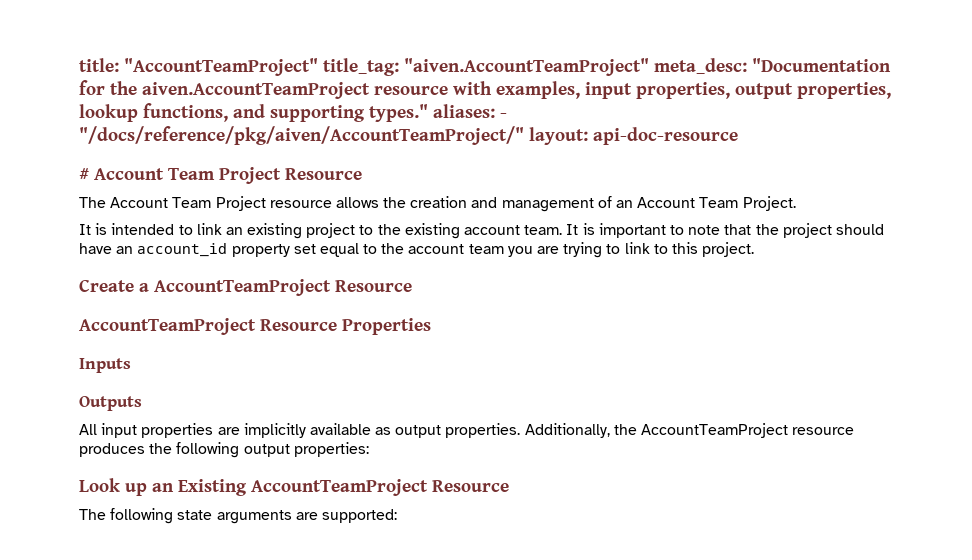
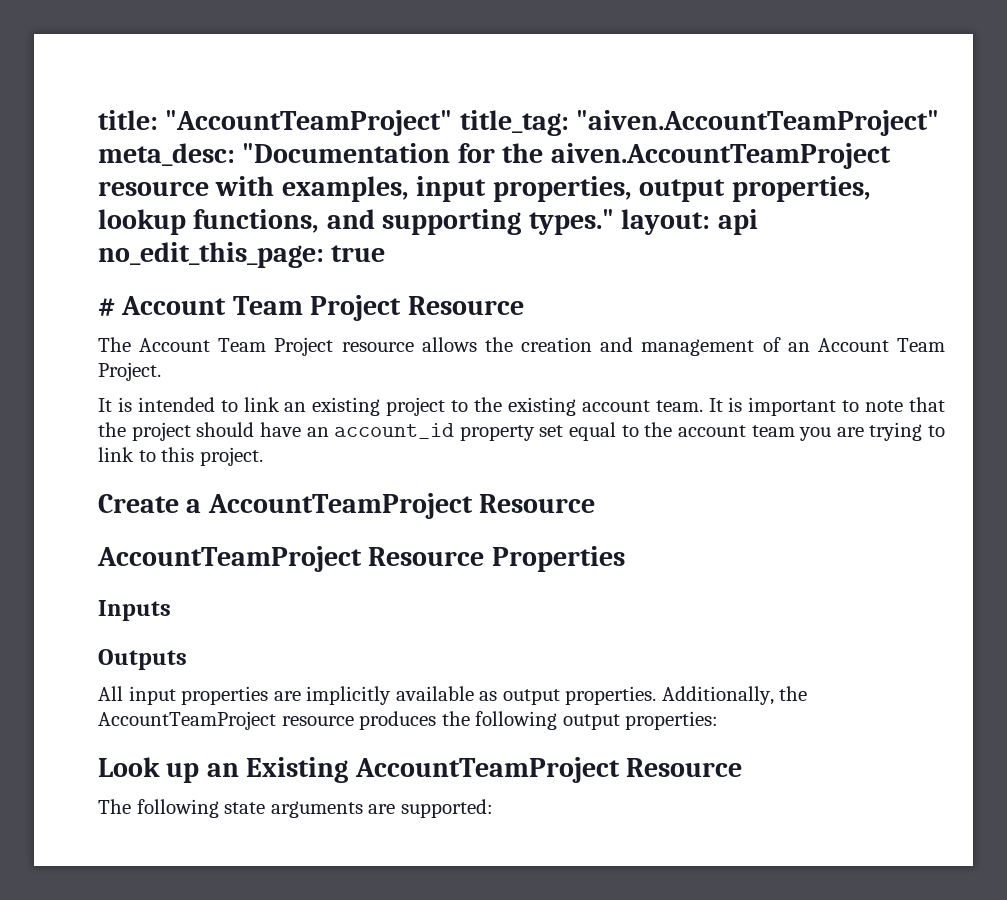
[433,104,507,118] [79,126,738,145] aliases: - "/docs/reference/pkg/aiven/AccountTeamProject/" layout: api-doc-resource -> [621,209,758,235] [98,242,386,268] layout: api no_edit_this_page: true

